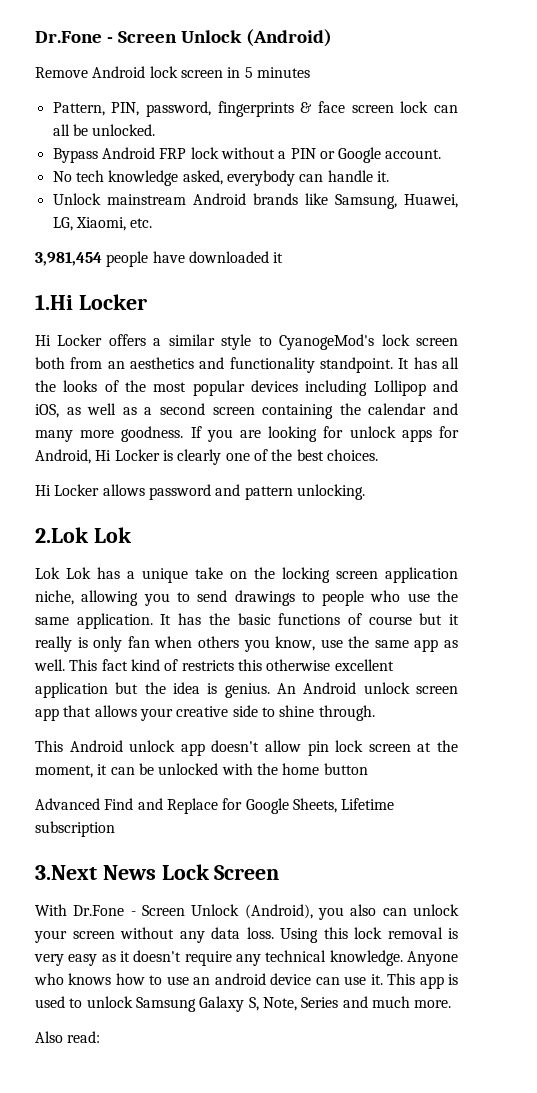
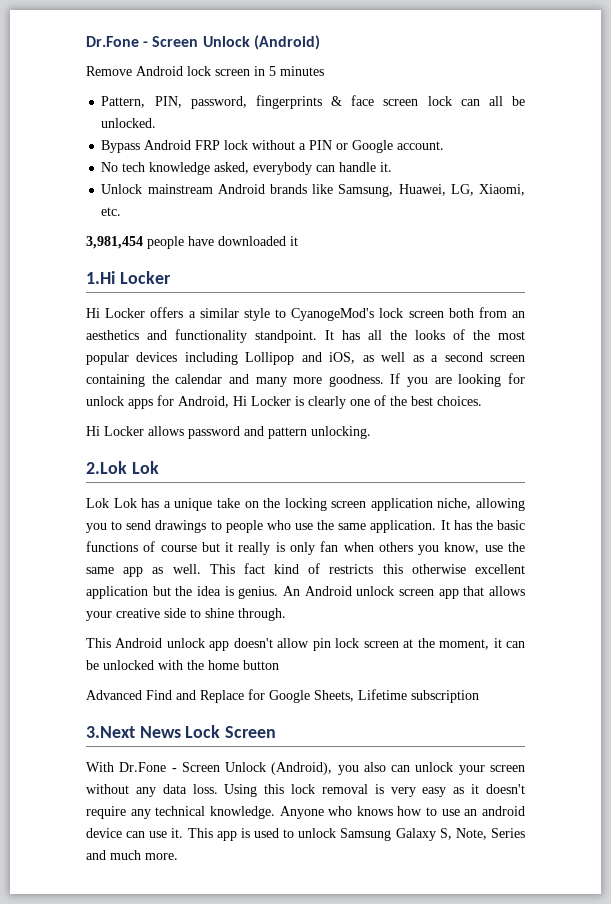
[35,1031,101,1043] // Also read: -> (178, 856) none

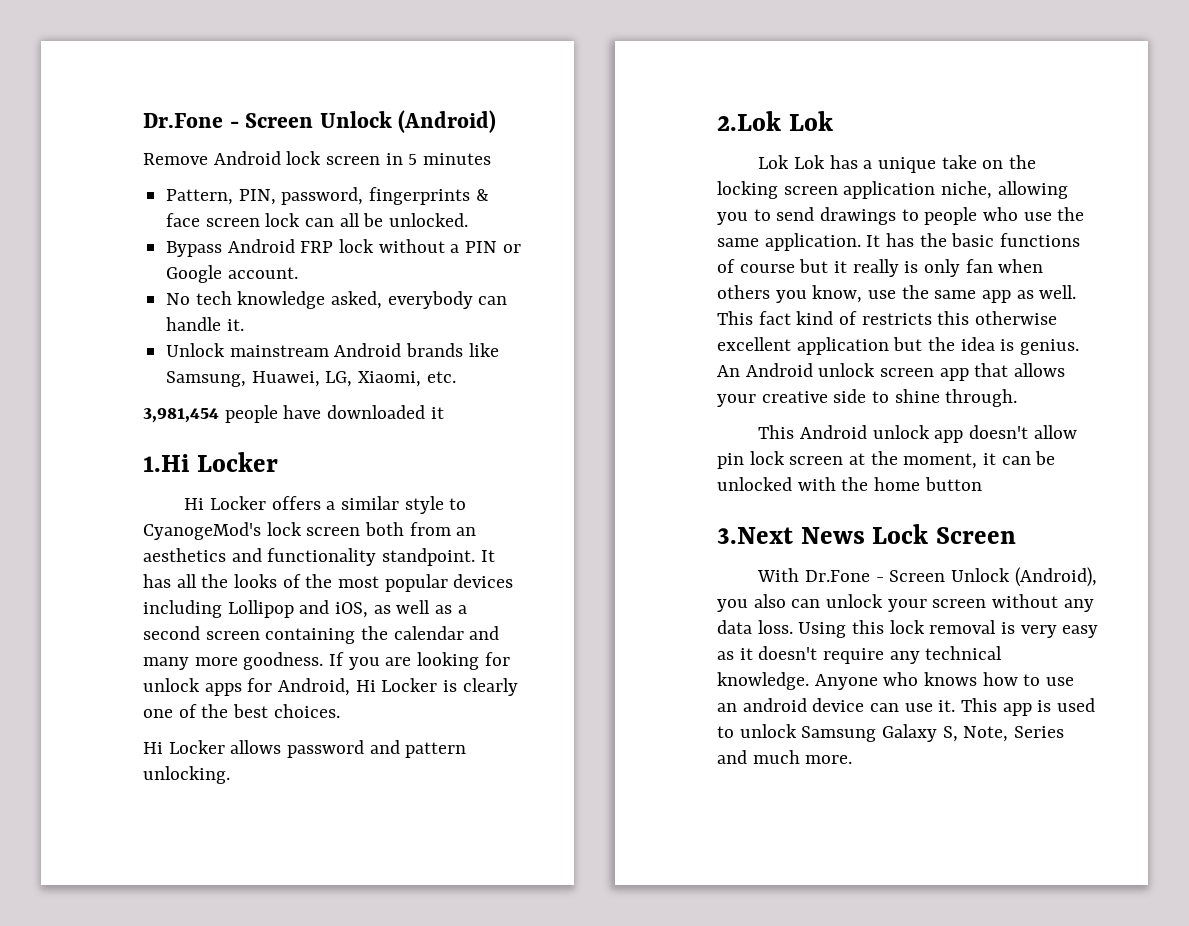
[86,689,479,703] // Advanced Find and Replace for Google Sheets, Lifetime subscription -> (982, 484) none

